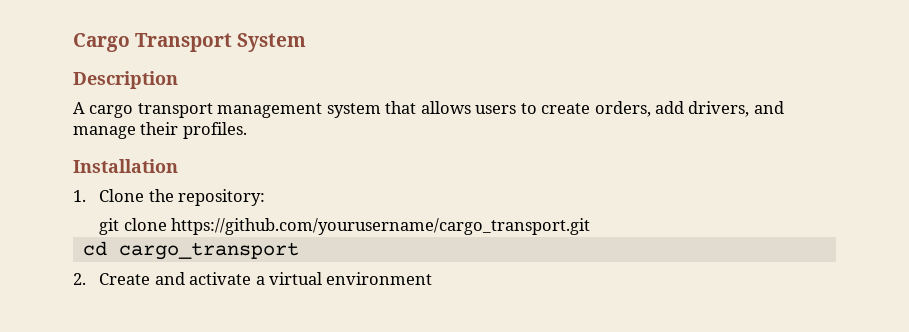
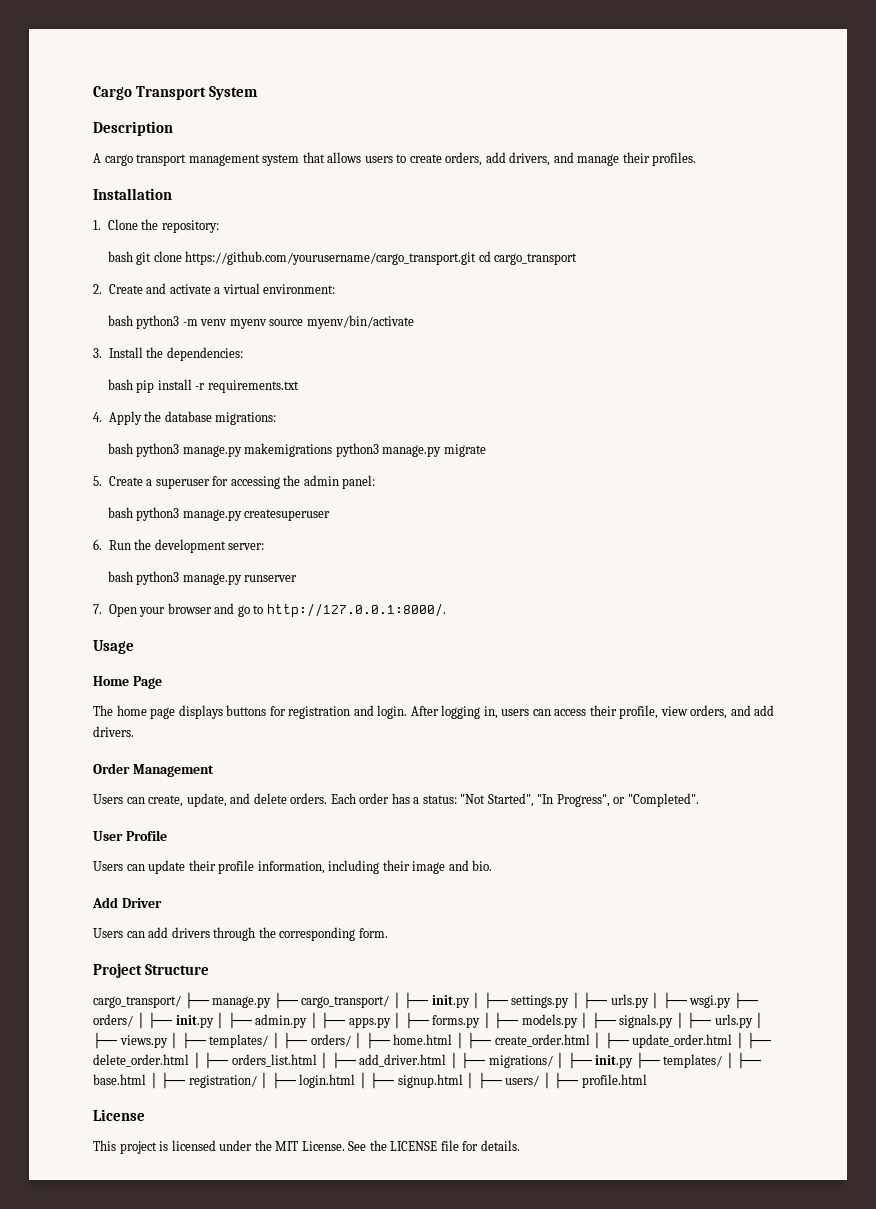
(266, 197) none -> [107,251,133,262] bash
(591, 226) // -> (477, 258) none
[326,272,433,285] environment -> [263,284,336,294] [107,315,414,329] [93,347,243,361] [107,379,299,393] [93,411,277,425] [107,443,486,457] [93,475,376,489] [107,507,331,521] [93,539,265,553] [107,571,298,585] [93,603,446,617] [93,640,134,654] [93,676,162,689] [93,705,775,719] [93,726,134,737] [93,763,214,777] [93,793,699,807] [93,830,167,841] [93,860,493,874] [92,897,162,908] [93,927,388,941] [93,963,209,978] [93,992,758,1009] [93,1012,764,1029] [93,1032,772,1049] [93,1052,762,1069] [93,1072,647,1089] [93,1109,145,1121] [93,1140,520,1154] environment: // bash python3 -m venv myenv source myenv/bin/activate // 3. Install the dependencies: // bash pip install -r requirements.txt // 4. Apply the database migrations: // bash python3 manage.py makemigrations python3 manage.py migrate // 5. Create a superuser for accessing the admin panel: // bash python3 manage.py createsuperuser // 6. Run the development server: // bash python3 manage.py runserver // 7. Open your browser and go to http://127.0.0.1:8000/. // Usage // Home Page // The home page displays buttons for registration and login. After logging in, users can access their profile, view orders, and add drivers. // Order Management // Users can create, update, and delete orders. Each order has a status: "Not Started", "In Progress", or "Completed". // User Profile // Users can update their profile information, including their image and bio. // Add Driver // Users can add drivers through the corresponding form. // Project Structure // cargo_transport/ ├── manage.py ├── cargo_transport/ │ ├── init.py │ ├── settings.py │ ├── urls.py │ ├── wsgi.py ├── orders/ │ ├── init.py │ ├── admin.py │ ├── apps.py │ ├── forms.py │ ├── models.py │ ├── signals.py │ ├── urls.py │ ├── views.py │ ├── templates/ │ ├── orders/ │ ├── home.html │ ├── create_order.html │ ├── update_order.html │ ├── delete_order.html │ ├── orders_list.html │ ├── add_driver.html │ ├── migrations/ │ ├── init.py ├── templates/ │ ├── base.html │ ├── registration/ │ ├── login.html │ ├── signup.html │ ├── users/ │ ├── profile.html // License // This project is licensed under the MIT License. See the LICENSE file for details.

